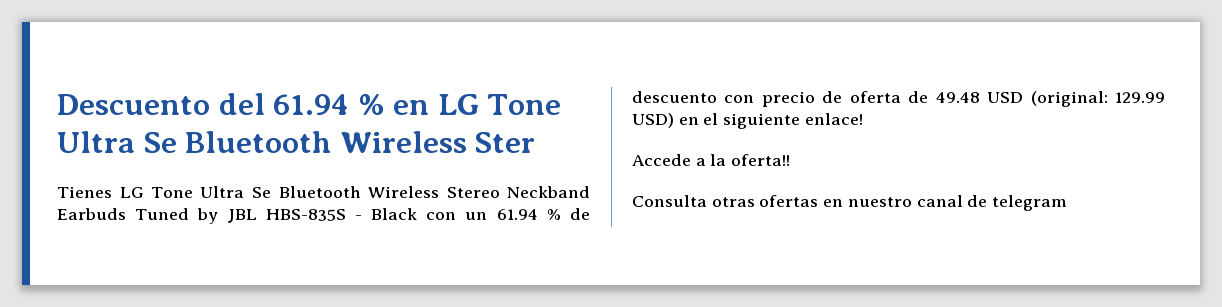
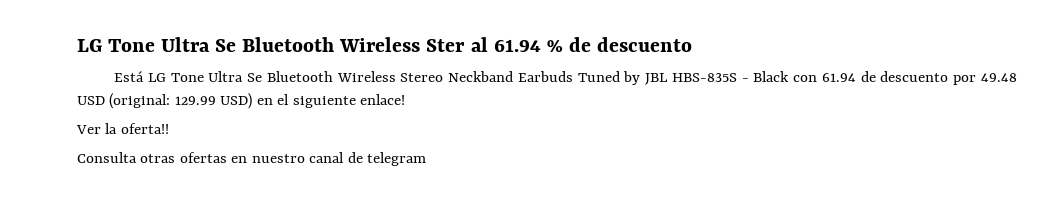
[57,93,430,115] Descuento del 61.94 % en -> (77, 45) none
[57,186,112,198] // Tienes -> [470,37,692,52] [114,71,145,82] al 61.94 % de descuento // Está
[465,208,590,220] [632,91,929,107] un 61.94 % de descuento con precio de oferta de -> [821,71,977,85] 61.94 de descuento por
[632,154,706,166] Accede a -> [76,125,101,134] Ver

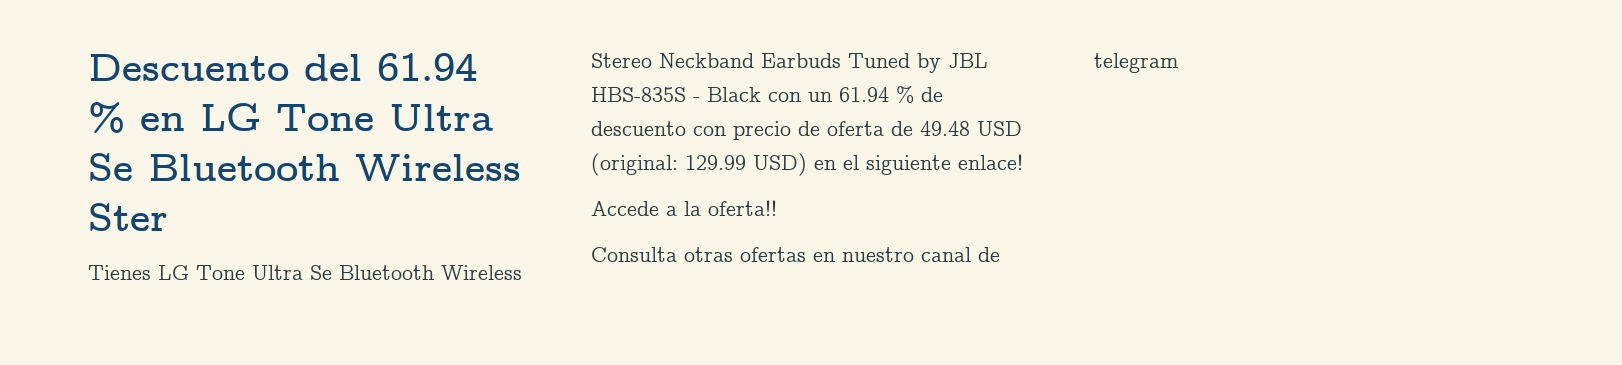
(77, 45) none -> [88,53,477,81] [88,102,185,133] Descuento del 61.94 % en
[470,37,692,52] [114,71,145,82] al 61.94 % de descuento // Está -> [88,265,151,280] // Tienes
[821,71,977,85] 61.94 de descuento por -> [808,85,943,103] [591,121,913,140] un 61.94 % de descuento con precio de oferta de
[76,125,101,134] Ver -> [591,201,677,216] Accede a

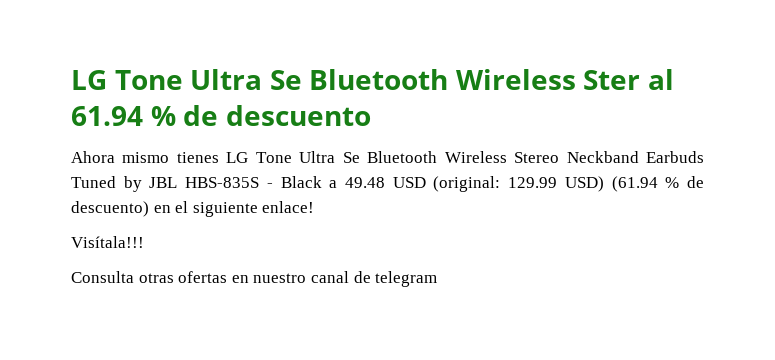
[88,53,477,81] [88,102,185,133] Descuento del 61.94 % en -> (71, 80) none
[88,265,151,280] // Tienes -> [647,69,674,90] [71,105,371,126] [71,151,219,163] al 61.94 % de descuento // Ahora mismo tienes
[768,85,943,103] [591,121,913,140] con un 61.94 % de descuento con precio de oferta de -> [329,180,338,188] a
(807, 164) none -> [611,176,704,192] [71,201,149,217] (61.94 % de descuento)
[591,200,777,216] Accede a la oferta!! -> [71,236,144,248] Visítala!!!

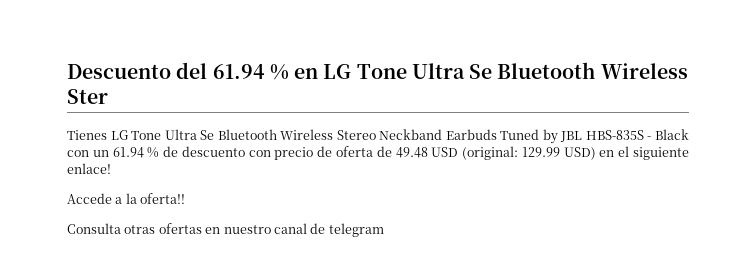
(71, 80) none -> [67,62,319,80] Descuento del 61.94 % en
[647,69,674,90] [71,105,371,126] [71,151,219,163] al 61.94 % de descuento // Ahora mismo tienes -> [67,130,107,140] // Tienes
[329,180,338,188] a -> [67,146,392,160] con un 61.94 % de descuento con precio de oferta de
[611,176,704,192] [71,201,149,217] (61.94 % de descuento) -> (596, 153) none
[71,236,144,248] Visítala!!! -> [67,193,186,204] Accede a la oferta!!

